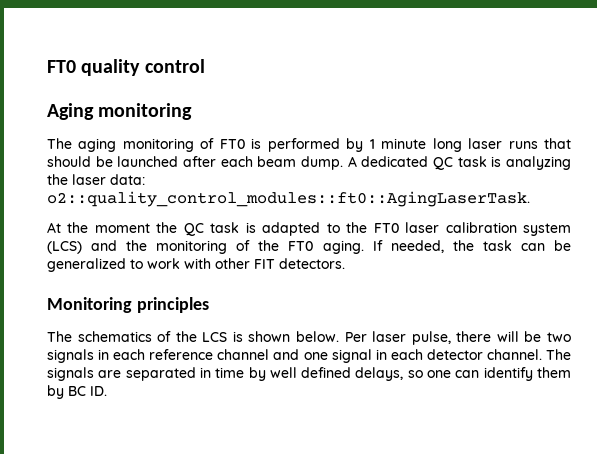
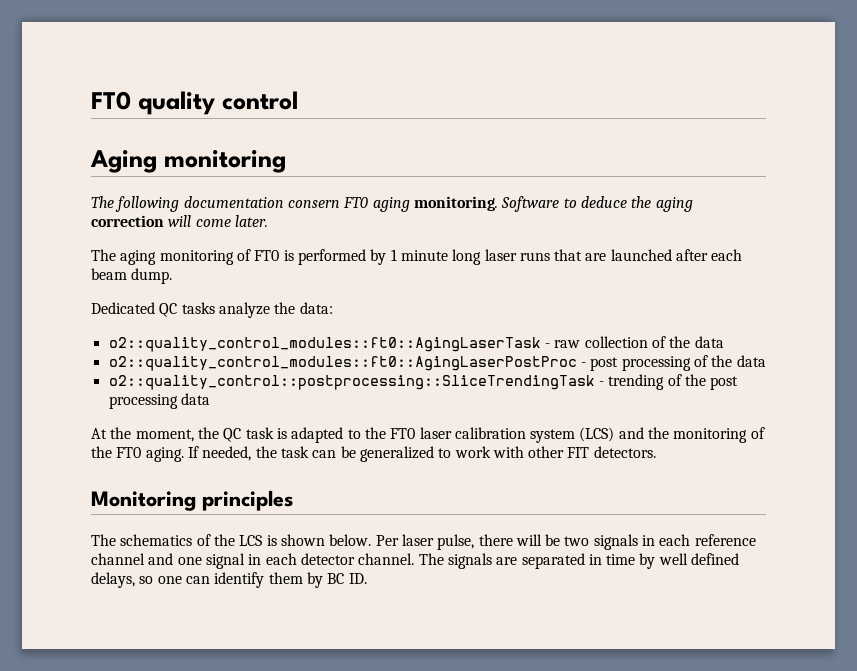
(193, 111) none -> [91,196,693,212] [91,215,268,227] // The following documentation consern FT0 aging monitoring. Software to deduce the aging correction will come later.
[47,156,113,167] should be -> [585,253,607,261] are
[347,156,571,170] [47,174,145,185] [47,191,530,207] A dedicated QC task is analyzing the laser data: o2::quality_control_modules::ft0::AgingLaserTask. -> [91,302,333,318] [108,336,724,352] [108,355,766,371] [108,374,739,390] [108,393,210,409] // Dedicated QC tasks analyze the data: // o2::quality_control_modules::ft0::AgingLaserTask - raw collection of the data // o2::quality_control_modules::ft0::AgingLaserPostProc - post processing of the data // o2::quality_control::postprocessing::SliceTrendingTask - trending of the post processing data
[94,223,150,233] moment -> [135,429,194,442] moment,

